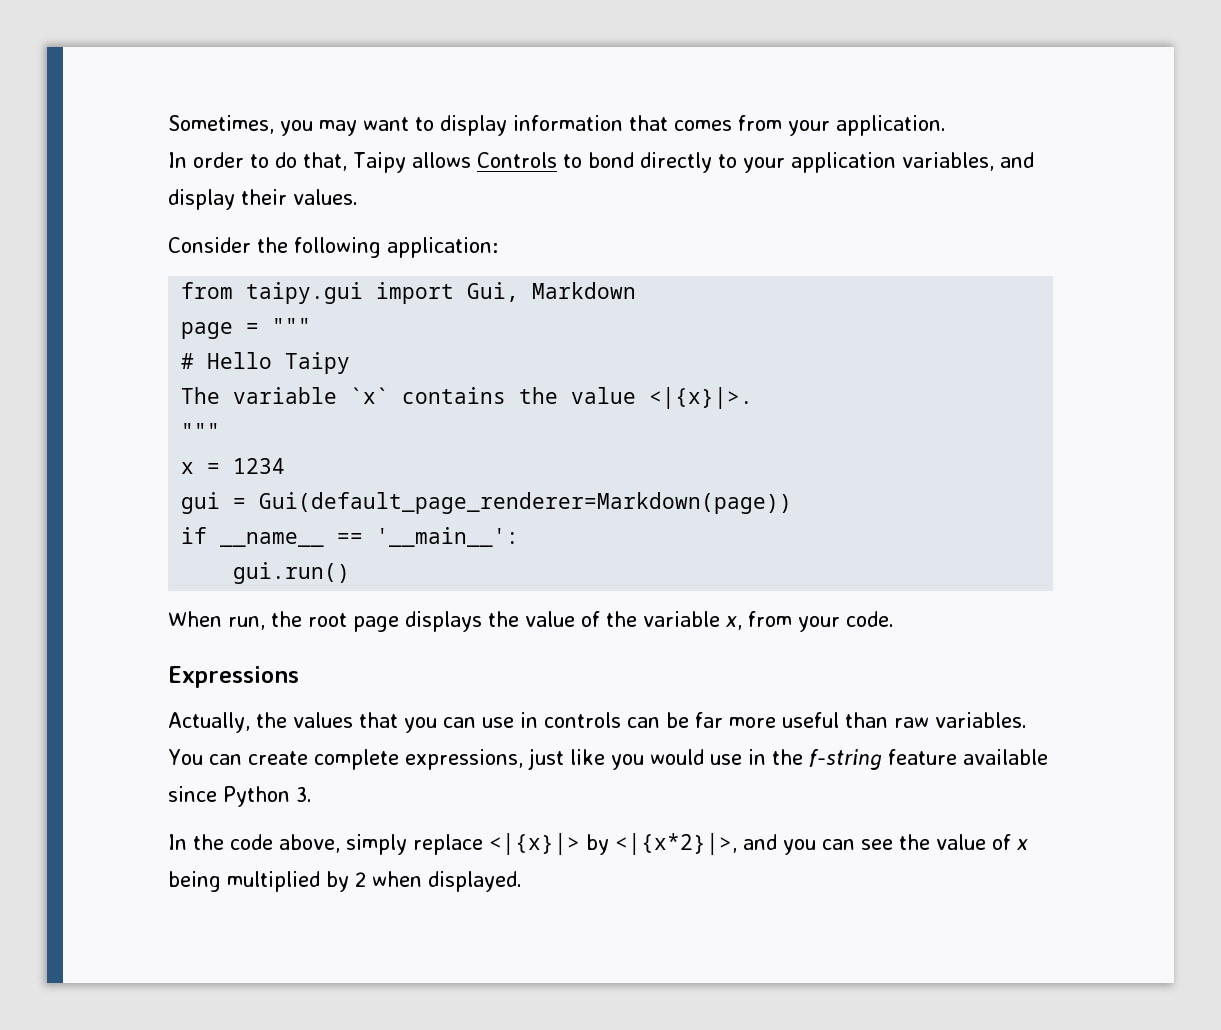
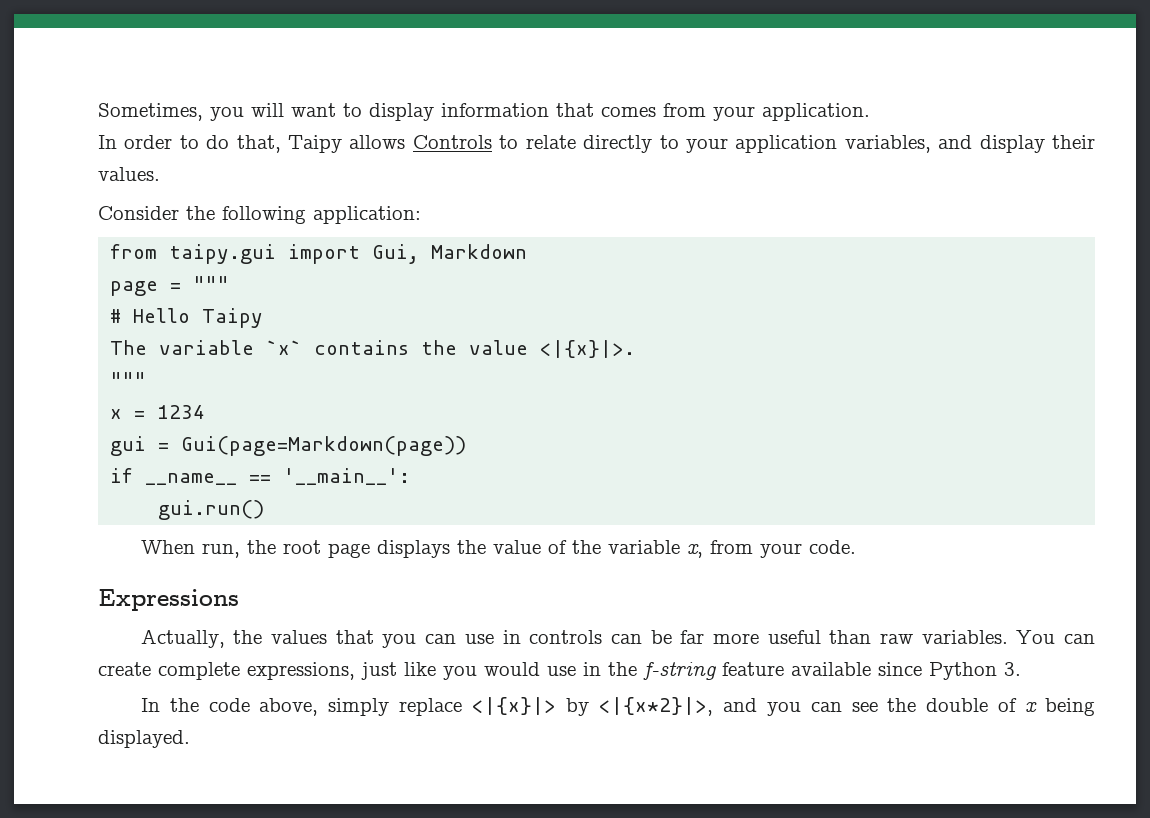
[319,120,357,136] may -> [251,103,284,117] will
[587,152,634,168] bond -> [525,135,576,149] relate
[259,492,793,514] Gui(default_page_renderer=Markdown(page)) -> [181,436,467,456] Gui(page=Markdown(page))
[936,834,986,850] value -> [926,698,989,712] double
[227,871,422,892] multiplied by 2 when -> (1096, 707) none

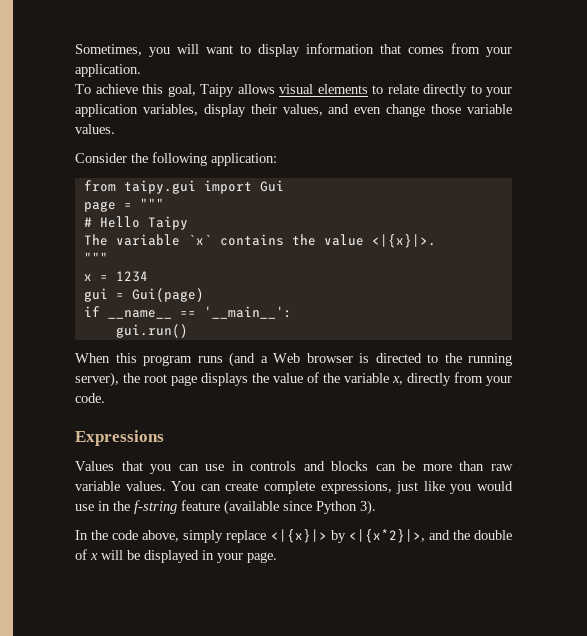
[98,135,492,153] In order to do that, Taipy allows Controls -> [75,84,368,97] To achieve this goal, Taipy allows visual elements
[938,135,973,149] and -> (198, 110) none
(1095, 142) none -> [282,104,513,117] values, and even change those variable
[372,244,528,264] Gui, Markdown -> [259,180,284,192] Gui
[181,436,467,456] Gui(page=Markdown(page)) -> [131,288,204,302] Gui(page)
[201,543,240,558] run, -> [115,352,512,367] [75,372,119,387] this program runs (and a Web browser is directed to the running server),
(703, 551) none -> [407,373,451,386] directly
[140,629,328,648] Actually, the values -> [75,461,114,471] Values
[610,630,1008,644] can be far more useful than raw variables. -> [303,461,513,471] [75,481,166,491] and blocks can be more than raw variable values.
[791,662,871,676] available -> [224,500,279,515] (available
[1004,662,1021,676] 3. -> [360,500,376,515] 3).
[766,702,878,716] you can see -> (450, 535) none
[1045,698,1096,716] [98,730,190,748] being displayed. -> [101,550,277,563] will be displayed in your page.

